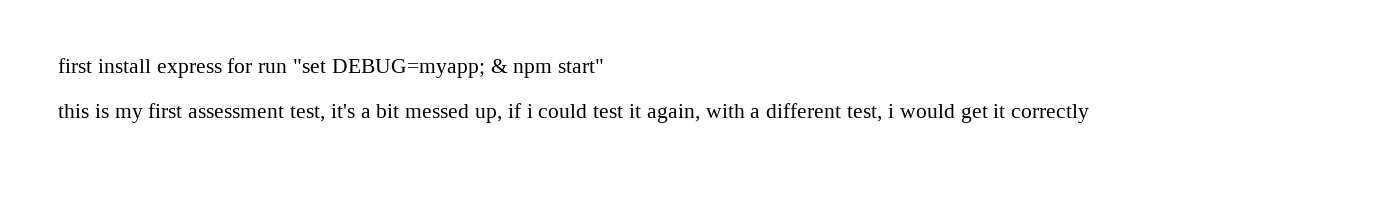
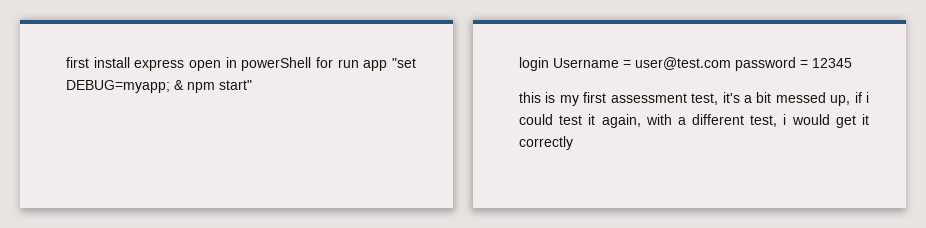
(222, 70) none -> [189,57,312,71] open in powerShell
(288, 68) none -> [363,60,388,71] app
(605, 66) none -> [519,57,852,71] // login Username = user@test.com password = 12345

